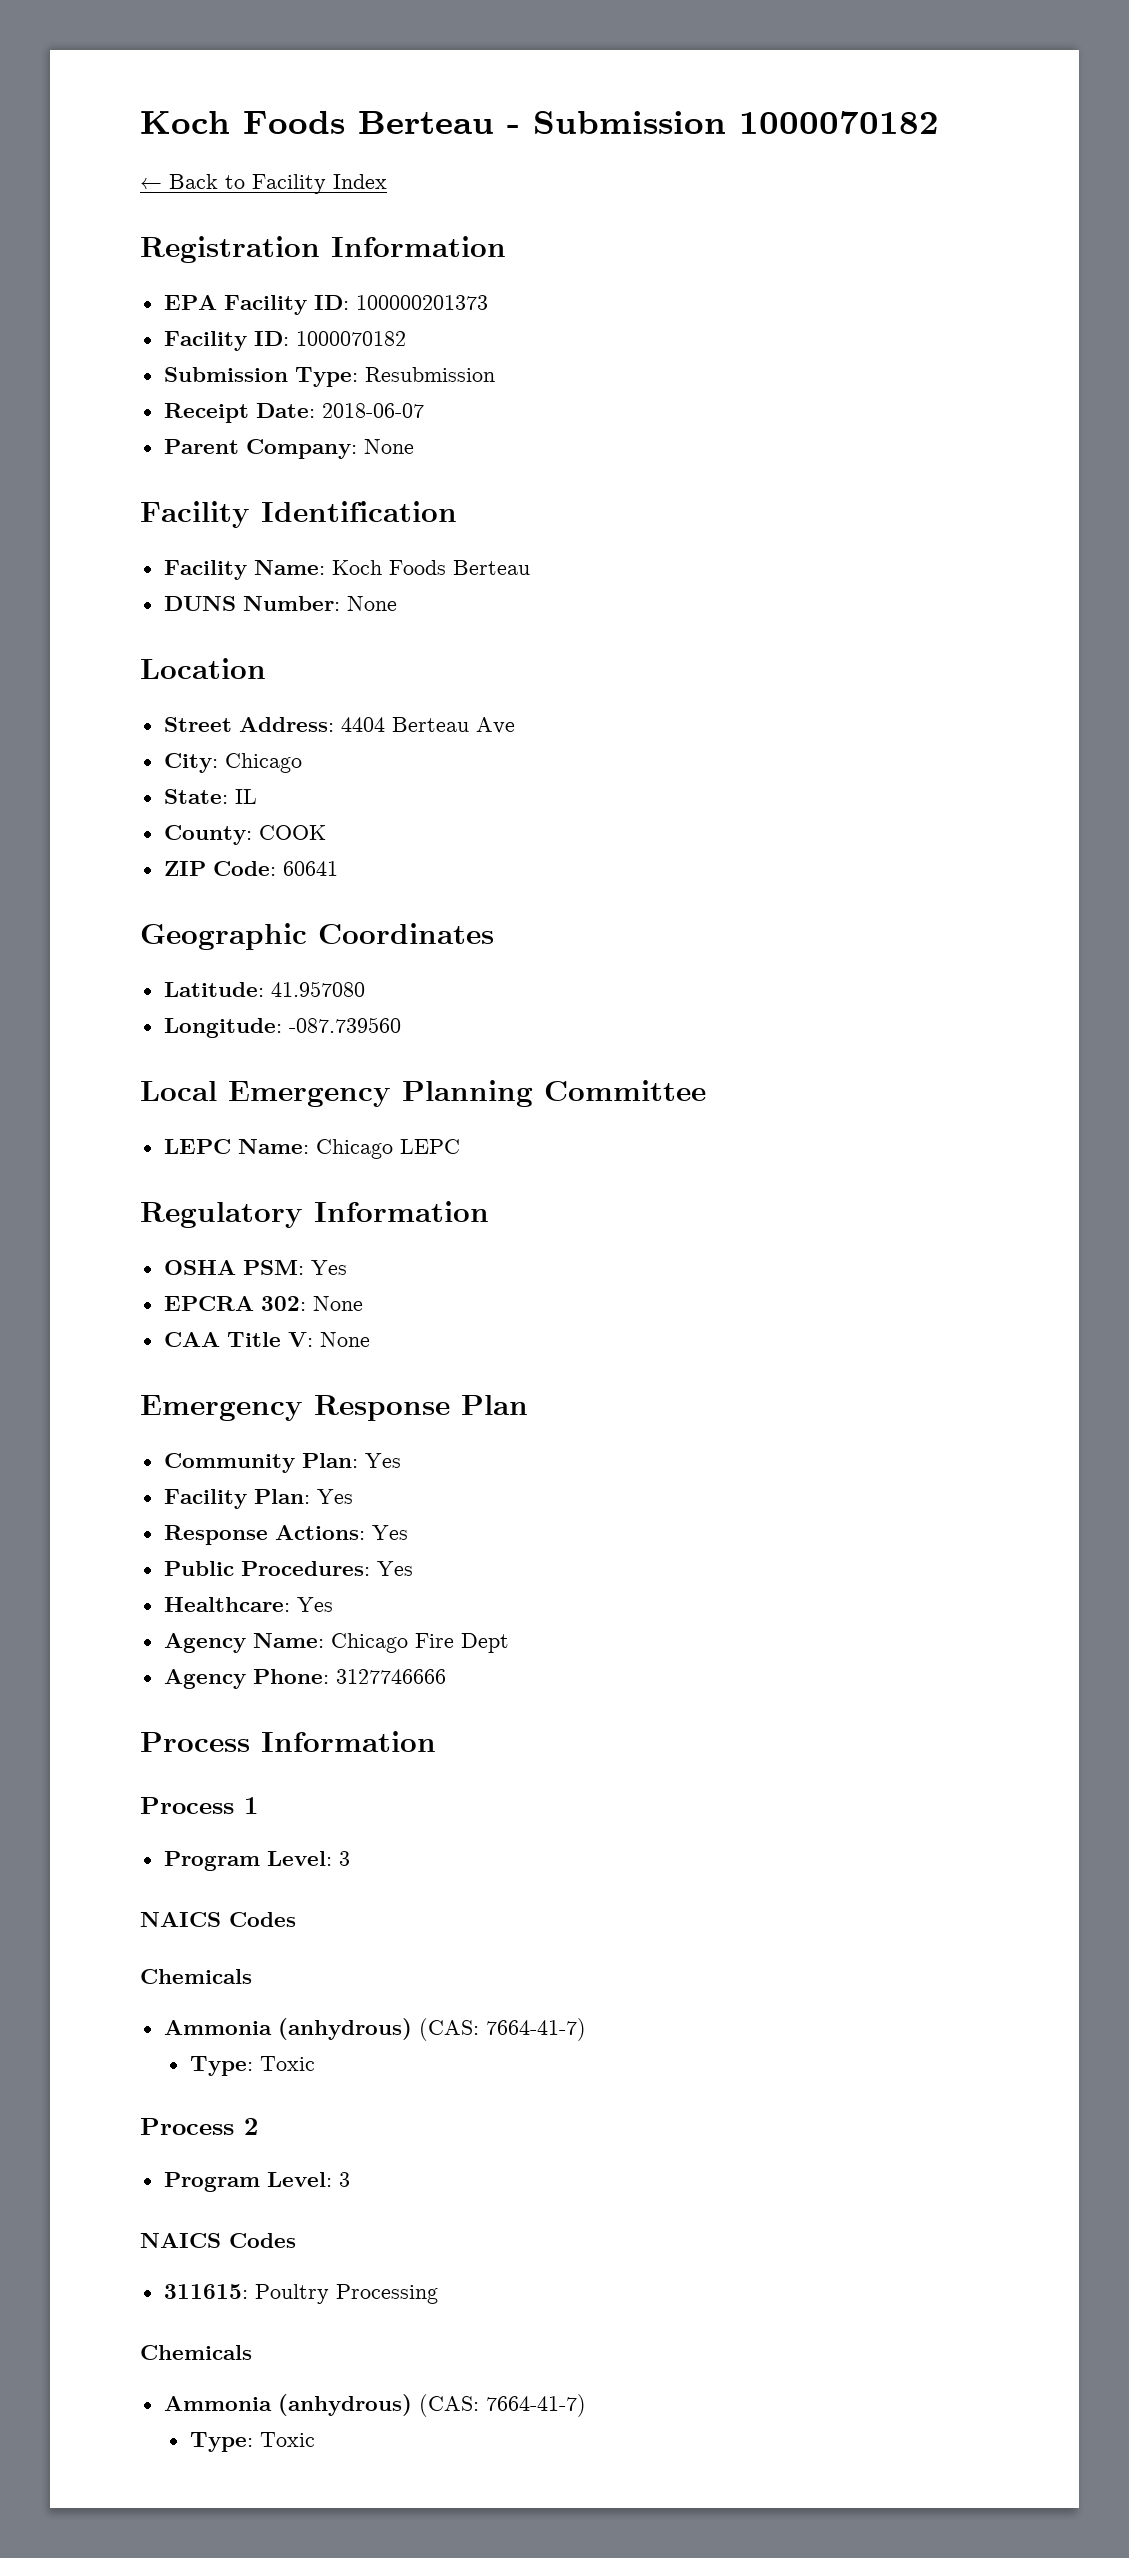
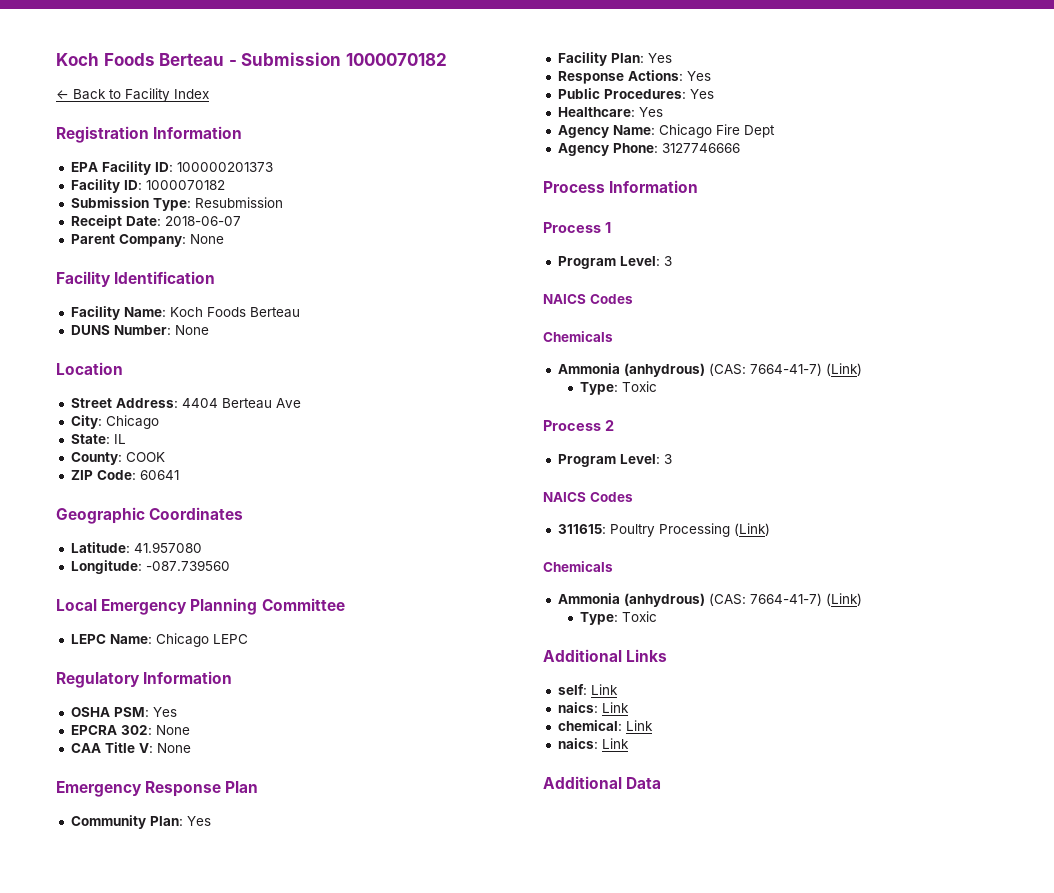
(586, 2029) none -> [825,363,862,376] (Link)
[140,2345,252,2360] [163,2394,586,2417] [189,2432,315,2452] // Chemicals // Ammonia (anhydrous) (CAS: 7664-41-7) // Type: Toxic -> [733,523,770,536] [543,561,613,572] [557,593,862,607] [579,611,657,625] [543,649,668,662] [557,684,618,695] [557,702,629,713] [557,720,653,731] [557,738,629,749] [543,776,662,789] (Link) // Chemicals // Ammonia (anhydrous) (CAS: 7664-41-7) (Link) // Type: Toxic // Additional Links // self: Link // naics: Link // chemical: Link // naics: Link // Additional Data

